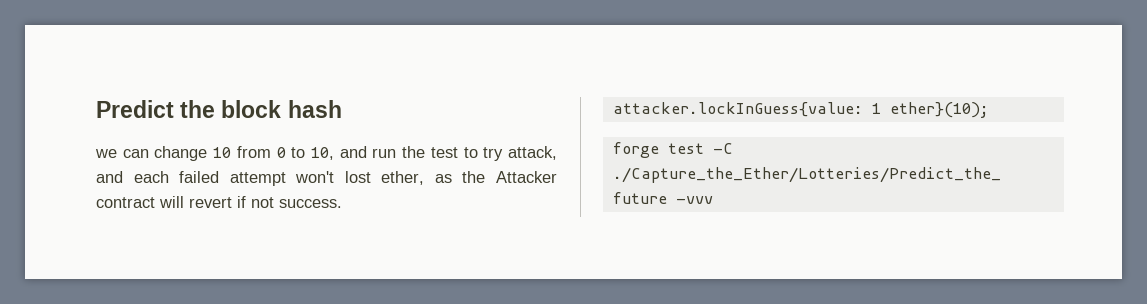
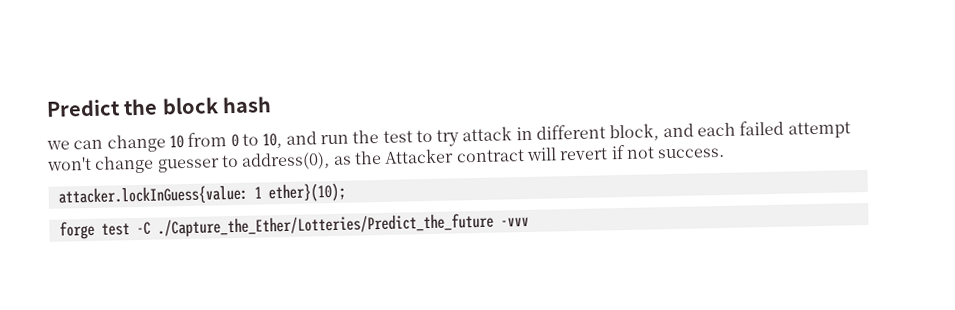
[508,146,558,160] attack, -> [462,123,660,142] attack in different block,
[344,171,425,185] lost ether, -> [94,152,331,174] change guesser to address(0),

